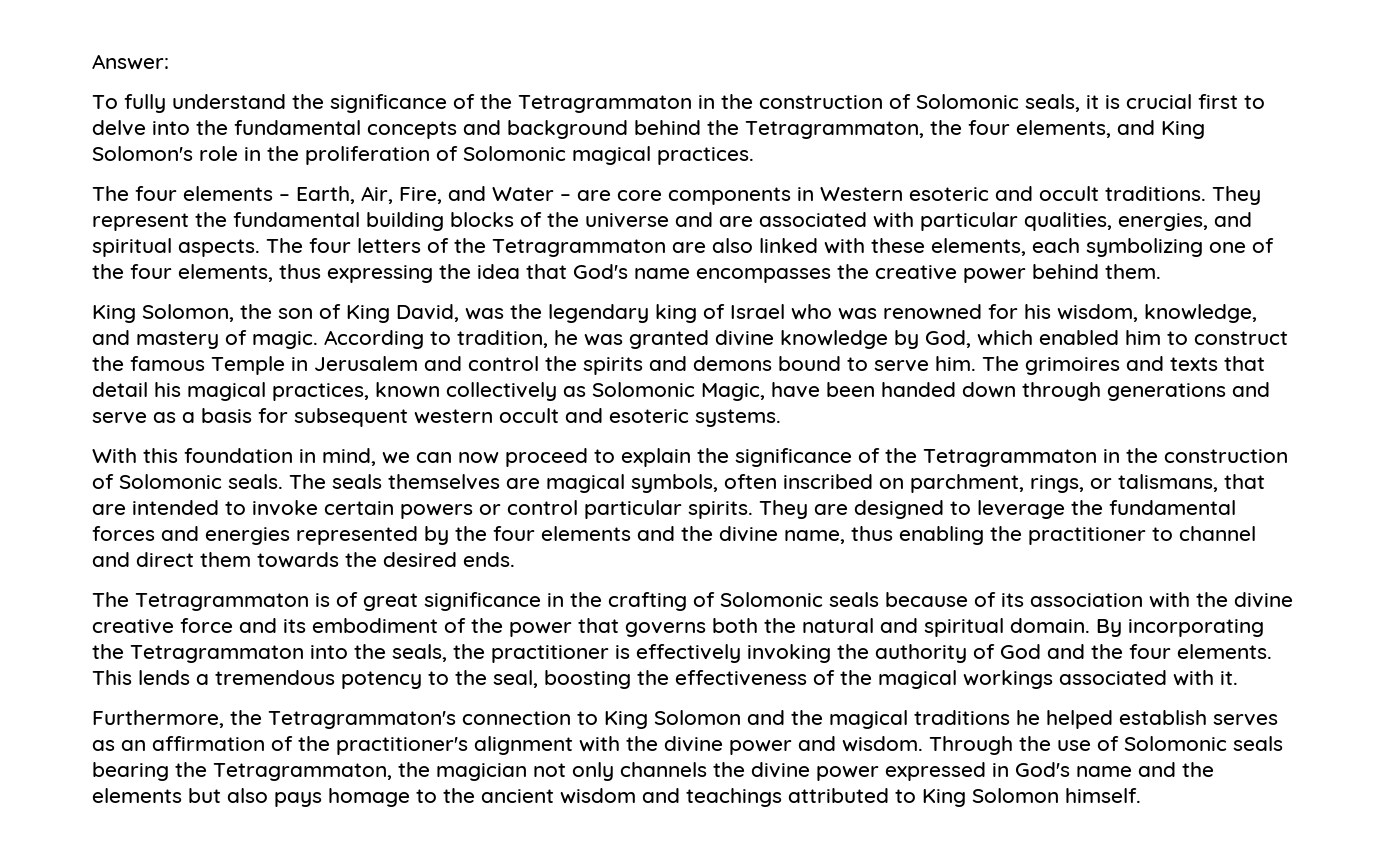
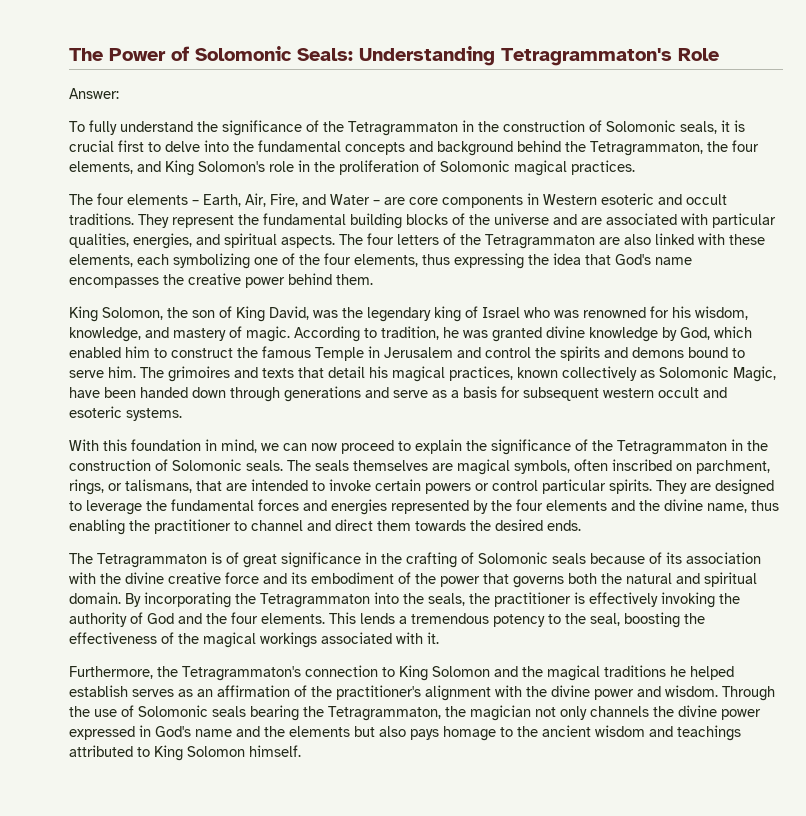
(92, 62) none -> [69,46,719,66] The Power of Solomonic Seals: Understanding Tetragrammaton's Role //

